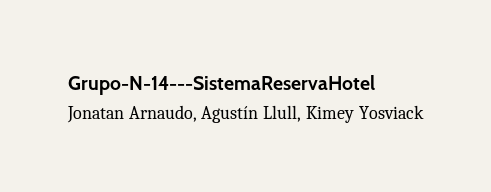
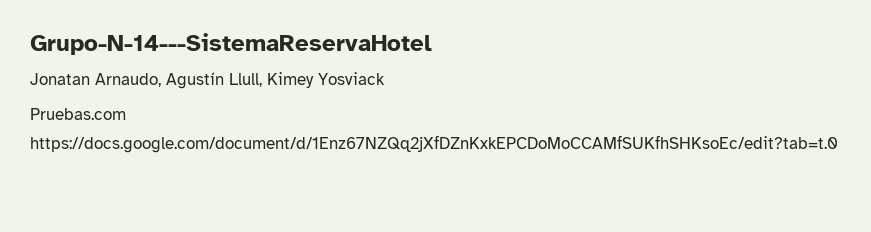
(424, 112) none -> [30,108,126,120] [30,135,838,153] // Pruebas.com https://docs.google.com/document/d/1Enz67NZQq2jXfDZnKxkEPCDoMoCCAMfSUKfhSHKsoEc/edit?tab=t.0

